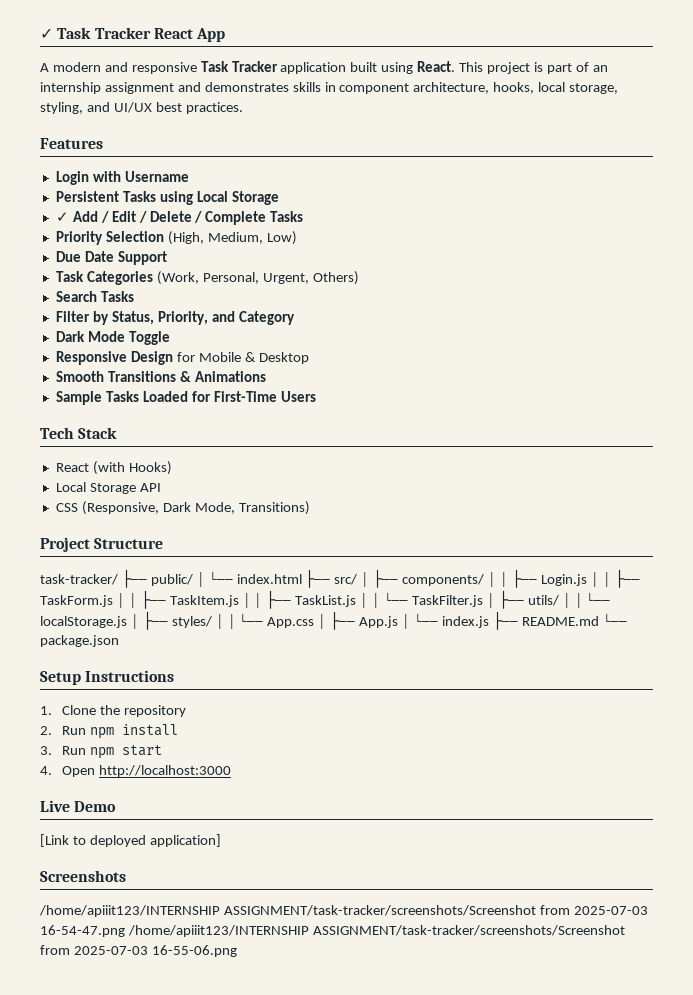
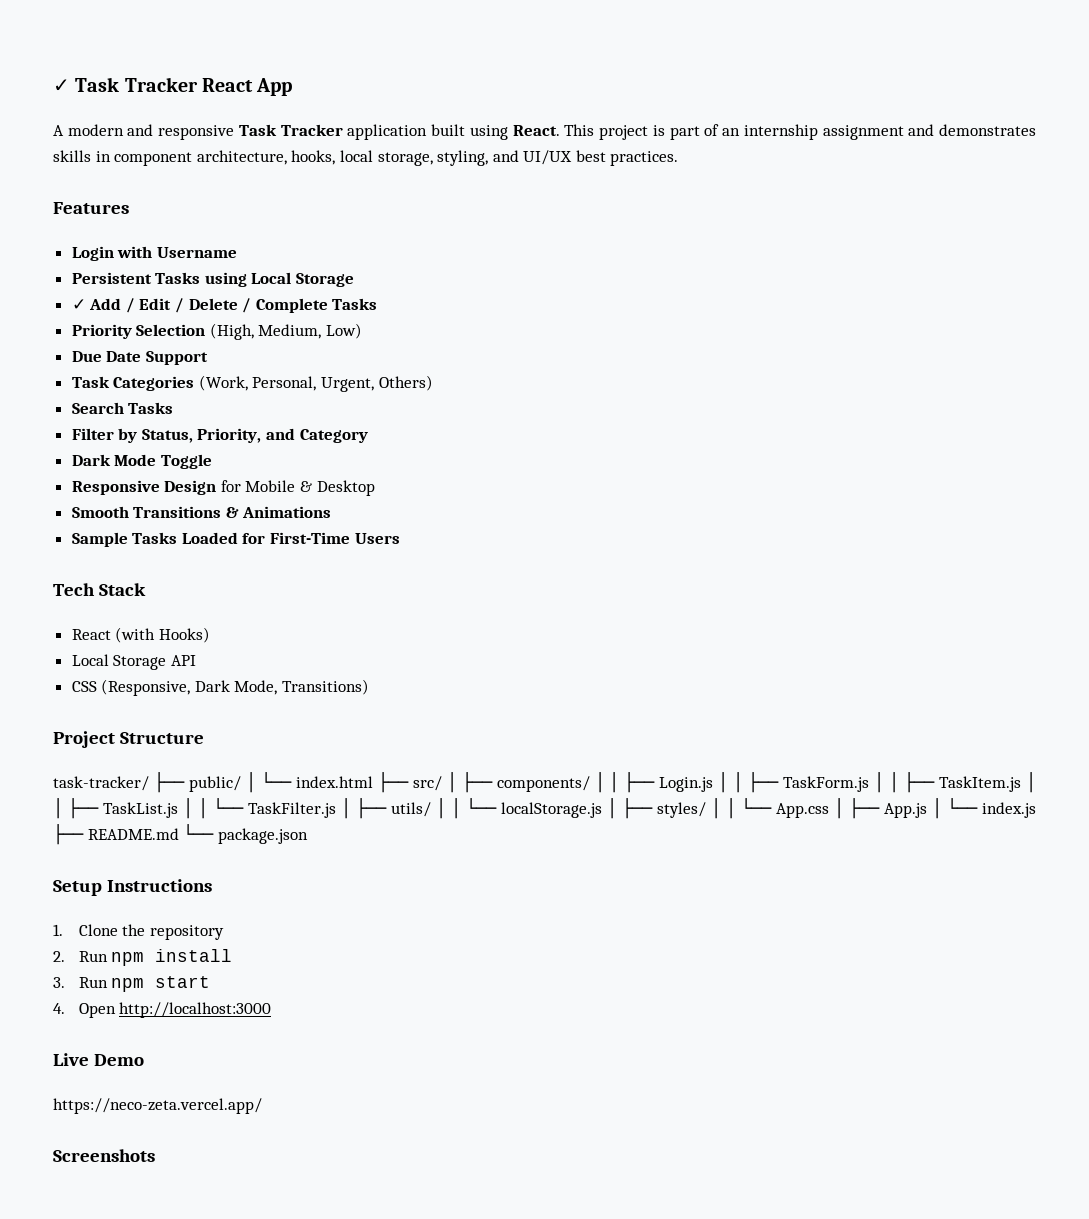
[40,834,221,847] [40,870,126,882] [39,905,648,917] [40,925,625,937] [40,945,237,957] [Link to deployed application] // Screenshots // /home/apiiit123/INTERNSHIP ASSIGNMENT/task-tracker/screenshots/Screenshot from 2025-07-03 16-54-47.png /home/apiiit123/INTERNSHIP ASSIGNMENT/task-tracker/screenshots/Screenshot from 2025-07-03 16-55-06.png -> [53,1098,262,1114] [53,1149,155,1162] https://neco-zeta.vercel.app/ // Screenshots

